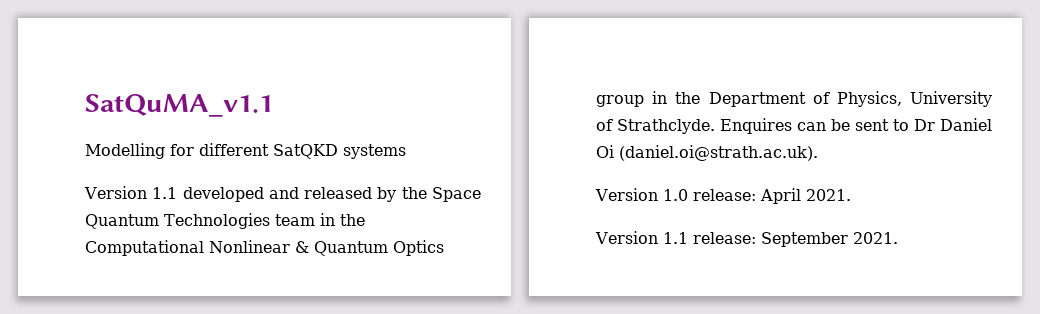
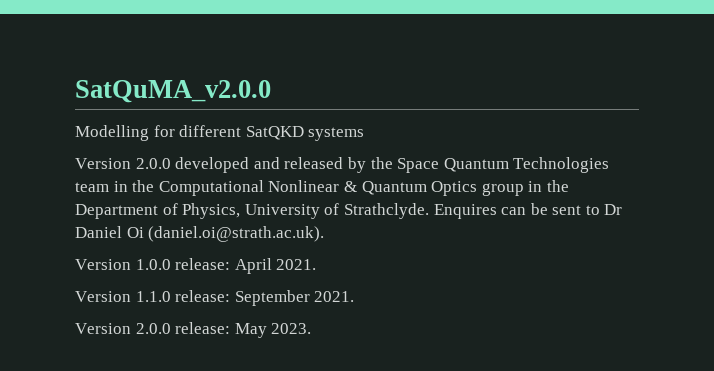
[85,94,273,117] SatQuMA_v1.1 -> [75,80,271,103] SatQuMA_v2.0.0
[152,187,178,199] 1.1 -> [135,158,171,169] 2.0.0
[662,189,688,201] 1.0 -> [135,259,171,270] 1.0.0
[662,232,688,244] 1.1 -> [135,291,171,302] 1.1.0
(898, 238) none -> [75,322,312,338] // Version 2.0.0 release: May 2023.

